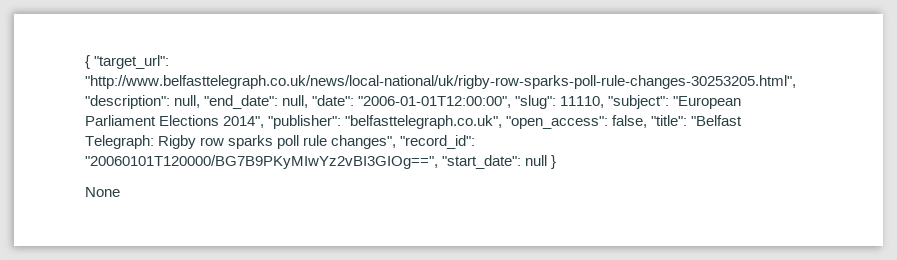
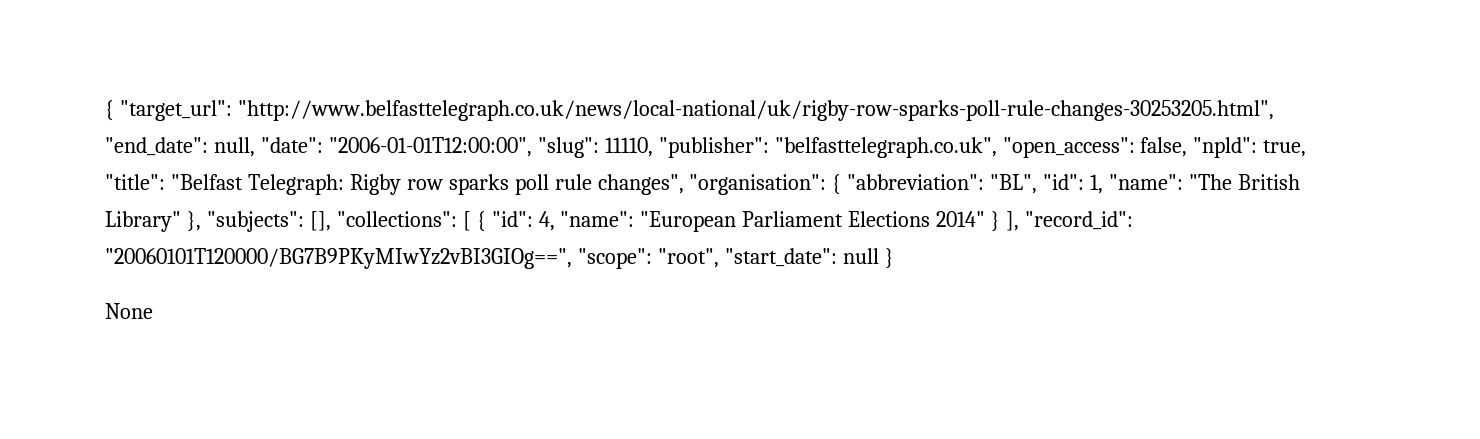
[85,95,201,109] "description": null, -> (1274, 110) none
[608,95,742,109] [85,115,265,128] "subject": "European Parliament Elections 2014", -> (653, 147) none
(648, 121) none -> [1193,137,1307,158] "npld": true,
[400,135,476,149] [85,155,438,169] "record_id": "20060101T120000/BG7B9PKyMIwYz2vBI3GIOg==", -> [689,174,1300,195] [105,211,1134,232] [105,248,719,269] "organisation": { "abbreviation": "BL", "id": 1, "name": "The British Library" }, "subjects": [], "collections": [ { "id": 4, "name": "European Parliament Elections 2014" } ], "record_id": "20060101T120000/BG7B9PKyMIwYz2vBI3GIOg==", "scope": "root",

